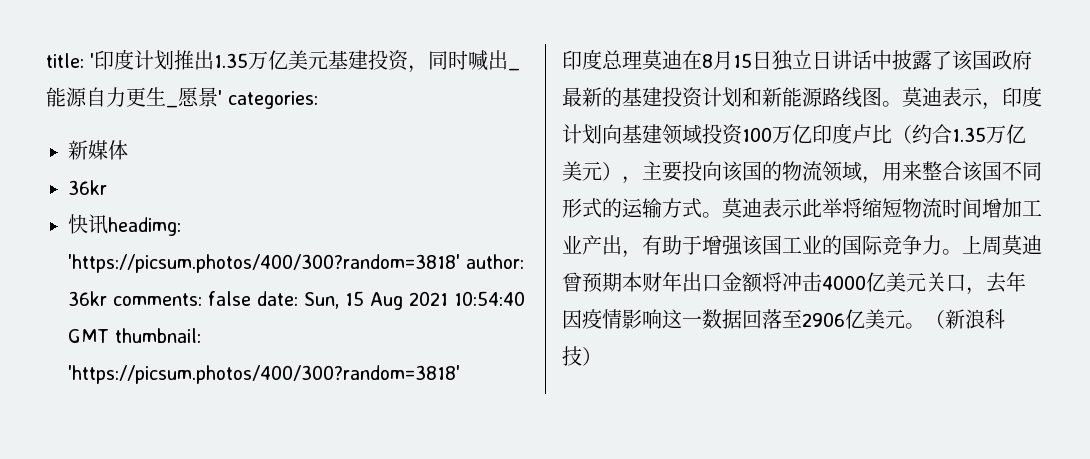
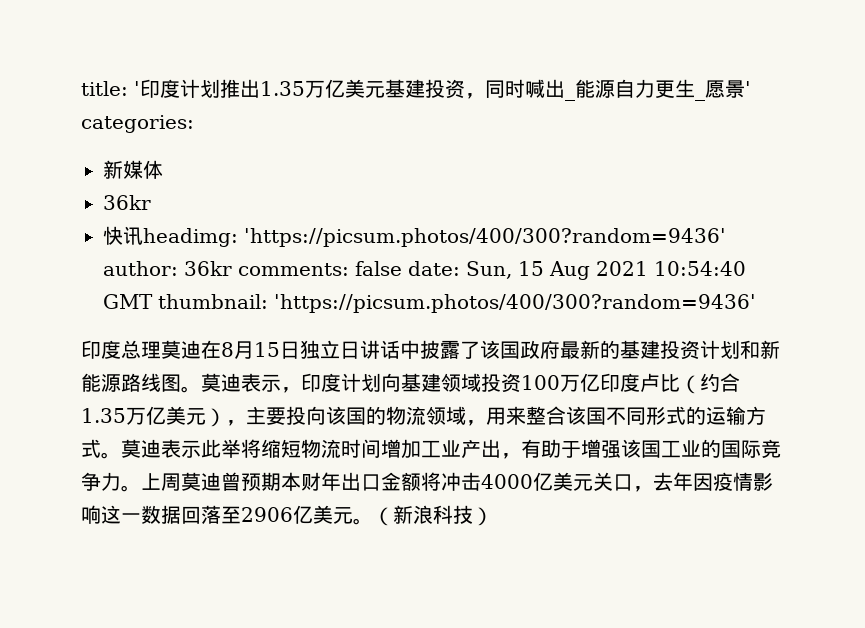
[68,254,460,273] 'https://picsum.photos/400/300?random=3818' -> [244,228,726,247] 'https://picsum.photos/400/300?random=9436'
[68,365,460,384] 'https://picsum.photos/400/300?random=3818' -> [274,294,756,313] 'https://picsum.photos/400/300?random=9436'

